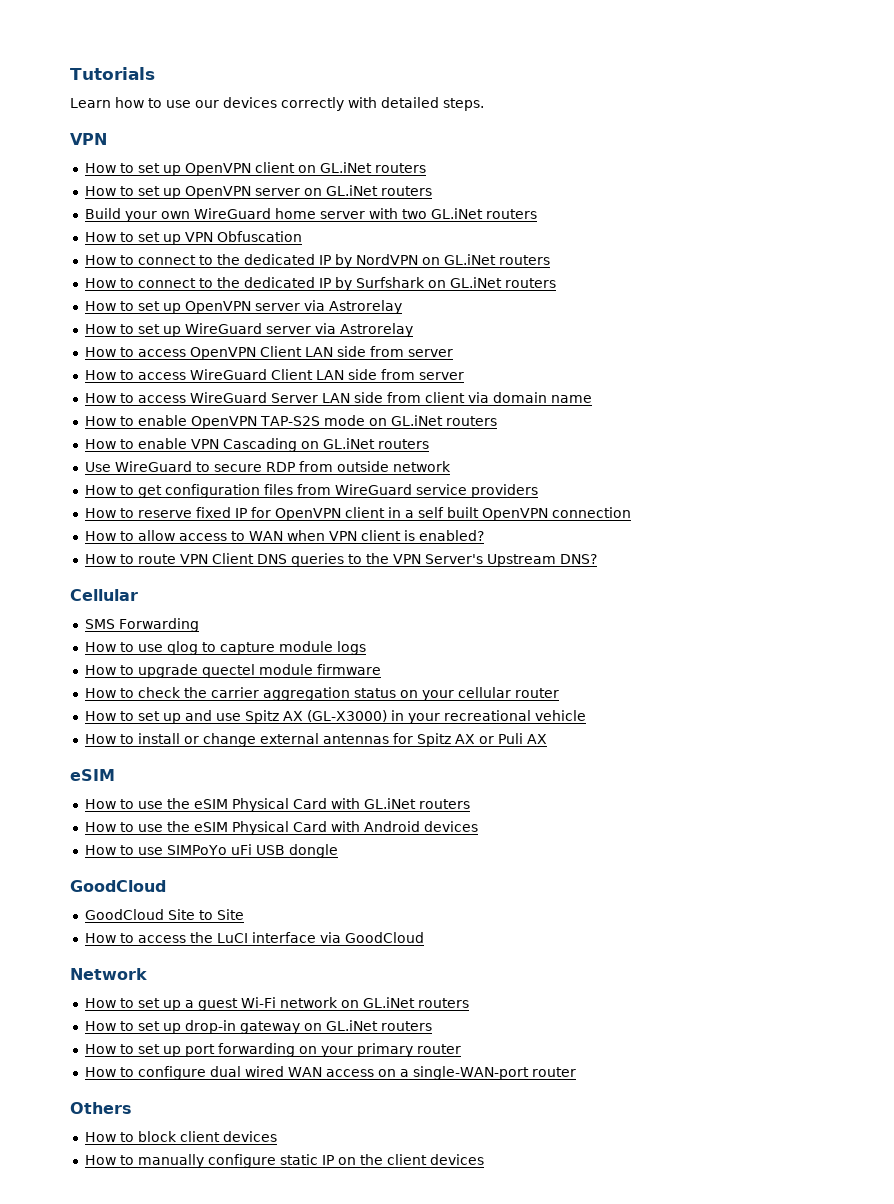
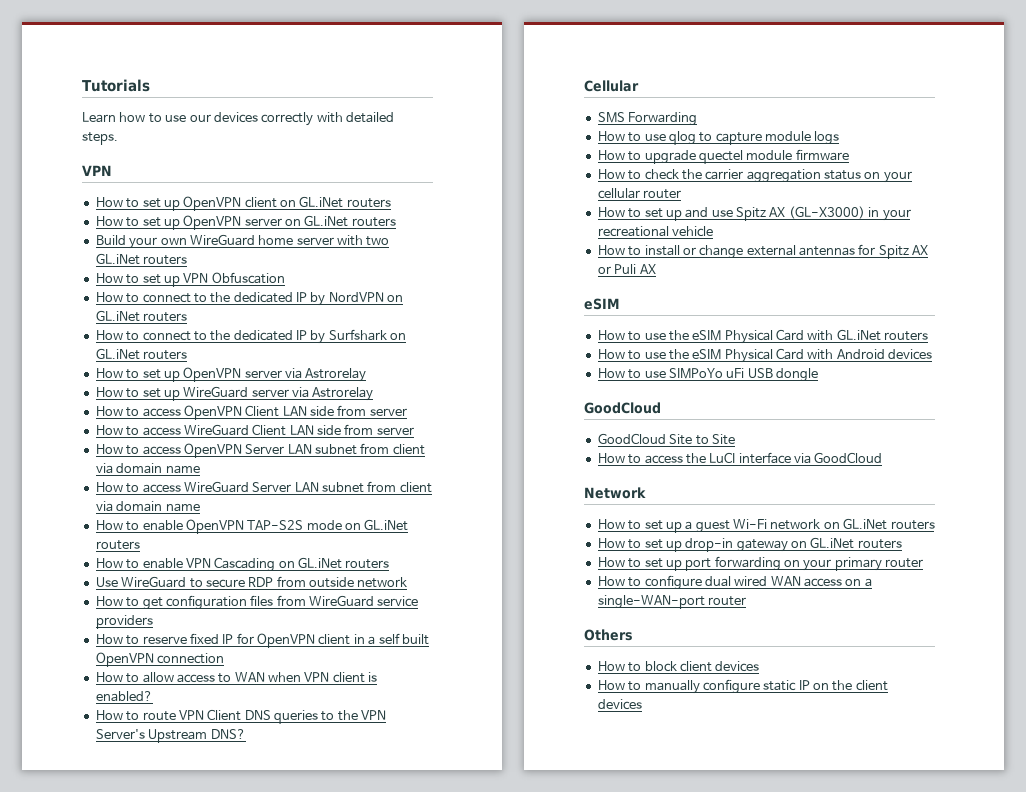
(464, 376) none -> [95,443,425,458] [95,463,200,474] // How to access OpenVPN Server LAN subnet from client via domain name
[353,392,383,403] side -> [322,482,364,493] subnet

